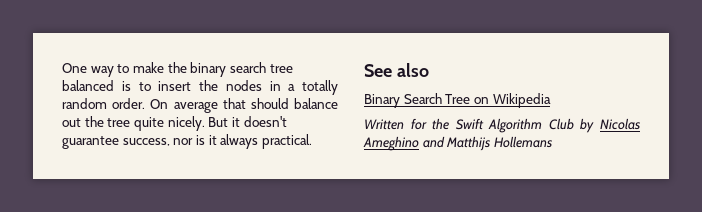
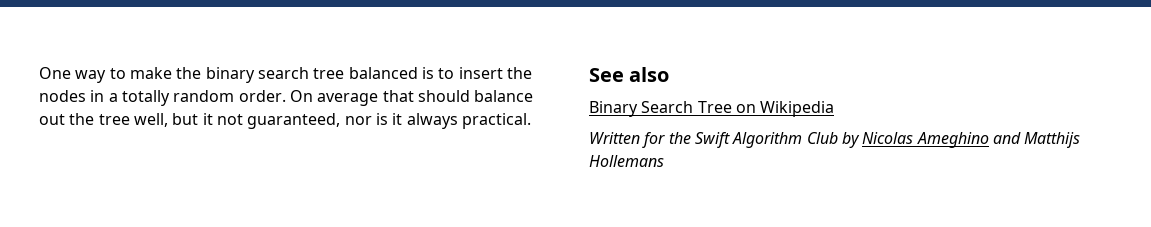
[133,116,287,131] [62,136,170,149] quite nicely. But it doesn't guarantee success, -> [133,113,341,129] well, but it not guaranteed,

